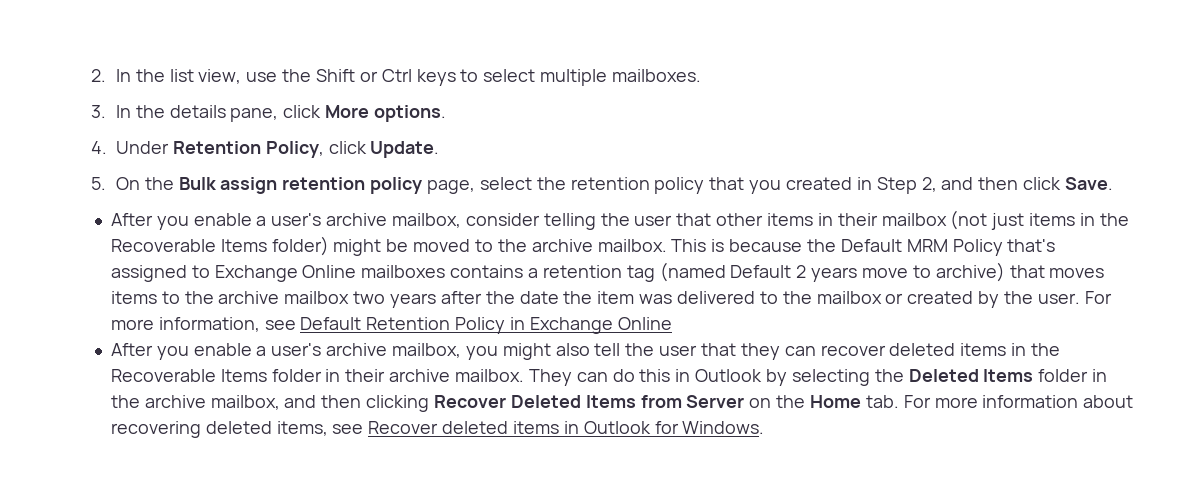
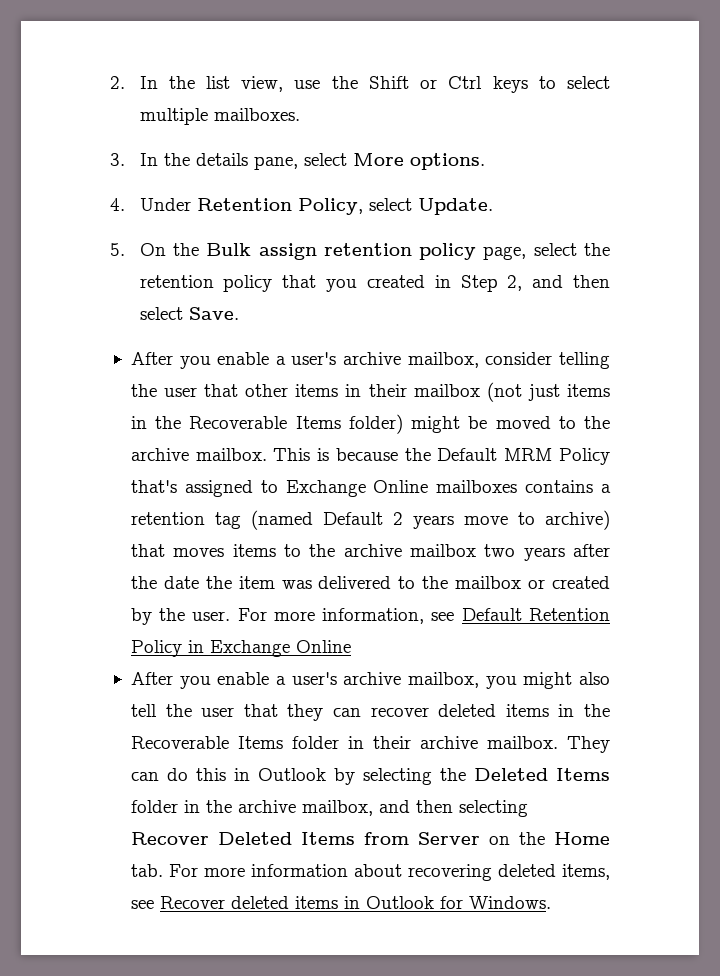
[283,105,322,118] click -> [303,153,347,166] select
[328,141,367,154] click -> [368,198,412,211] select
[1023,177,1062,190] click -> [139,307,183,320] select
[366,395,430,412] clicking -> [458,800,528,817] selecting

